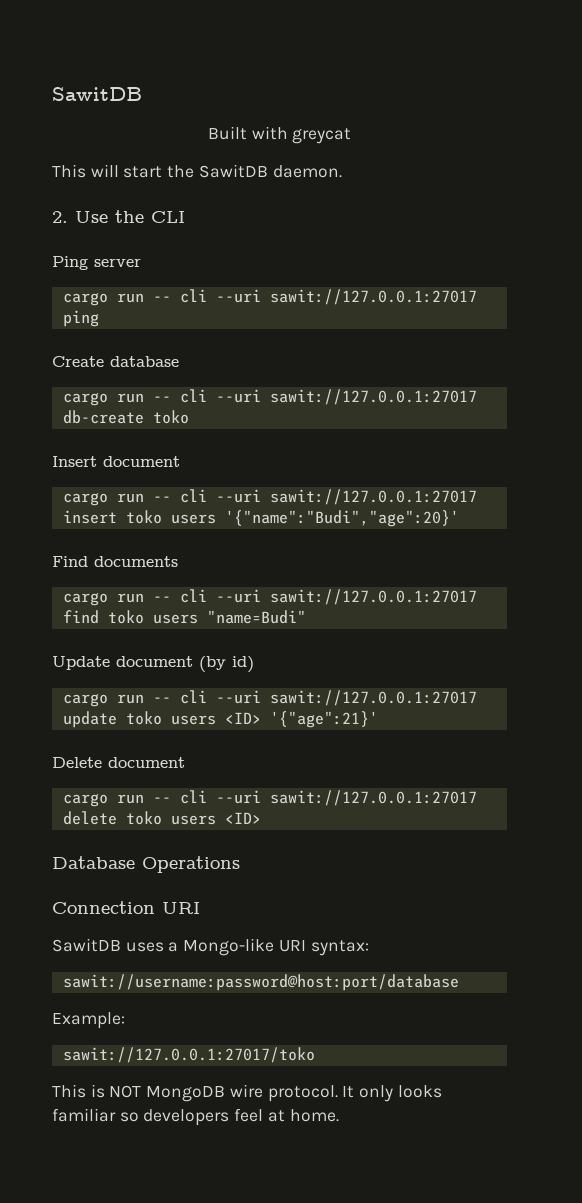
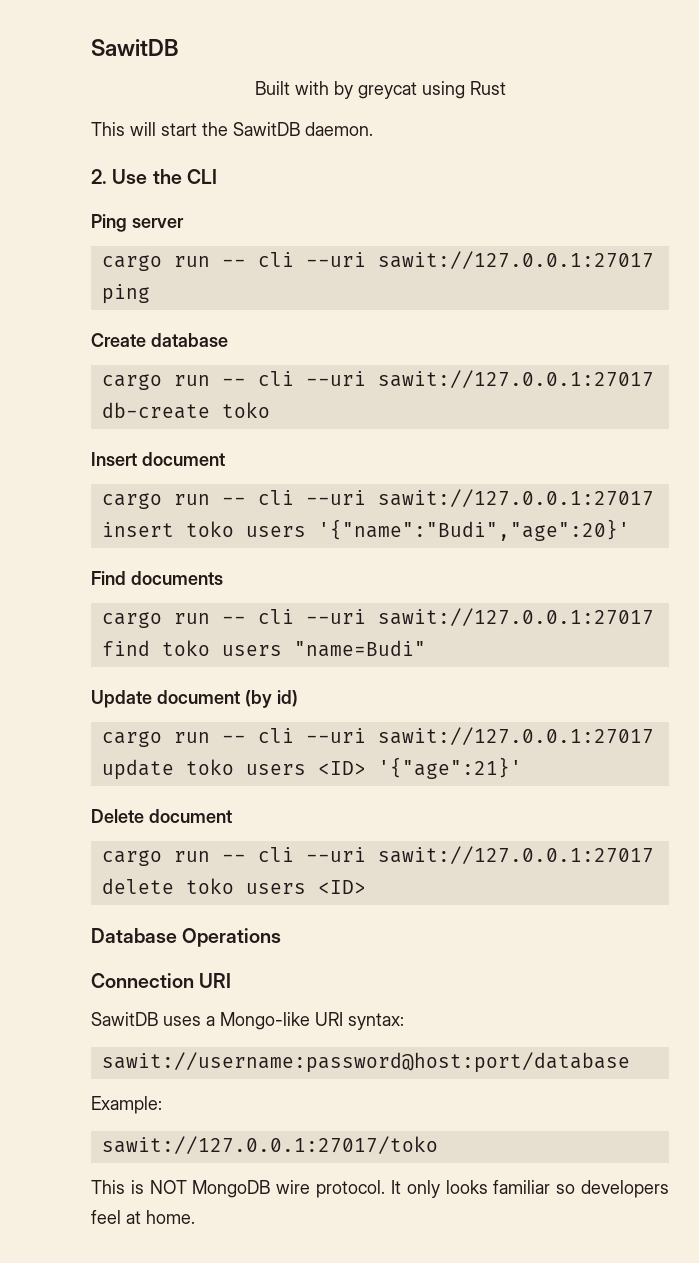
(288, 133) none -> [333,81,353,99] by
(352, 136) none -> [421,81,506,99] using Rust

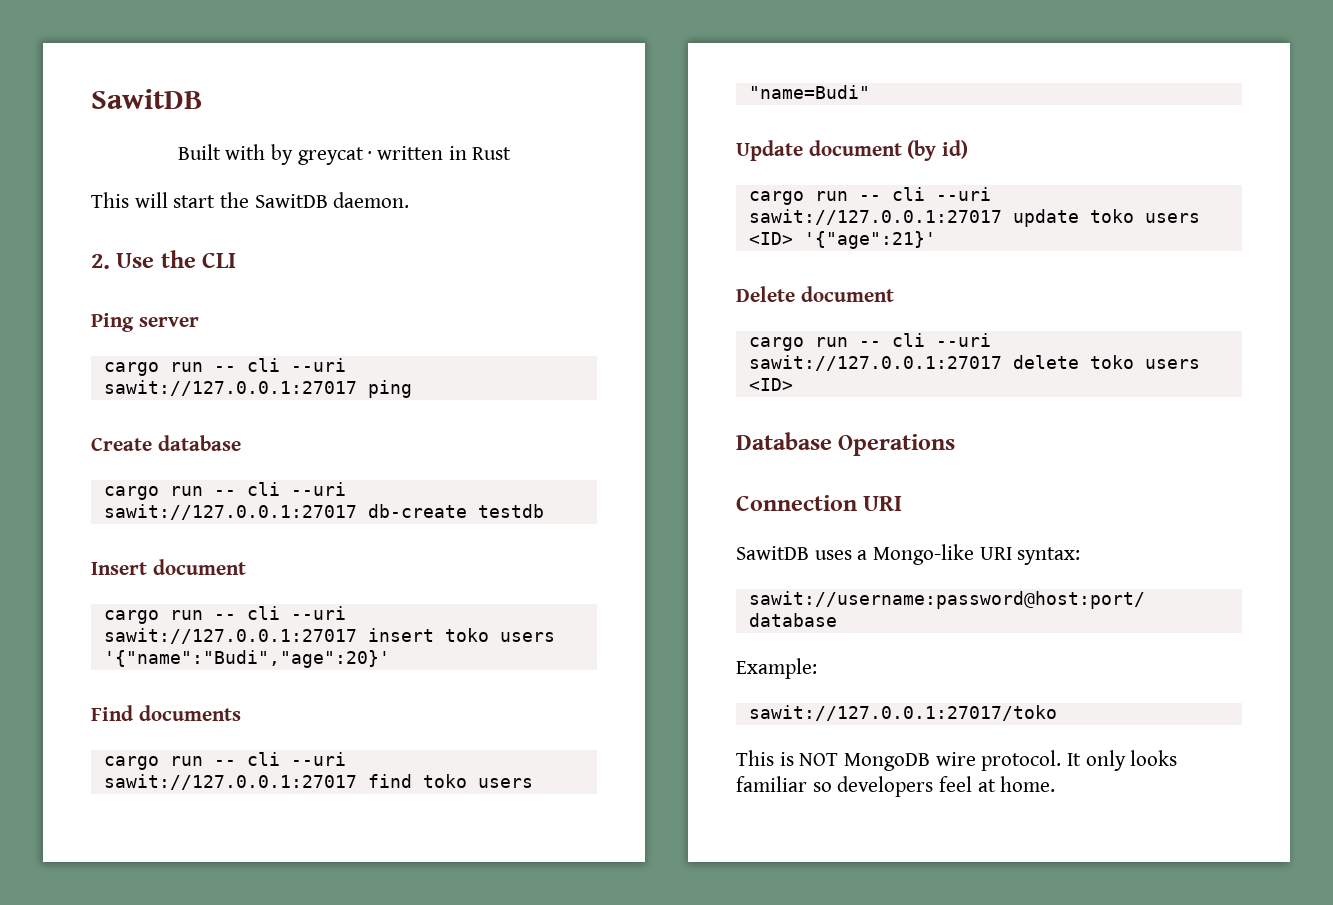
[421,81,465,99] using -> [368,146,467,160] · written in
[221,402,270,418] toko -> [477,504,544,518] testdb

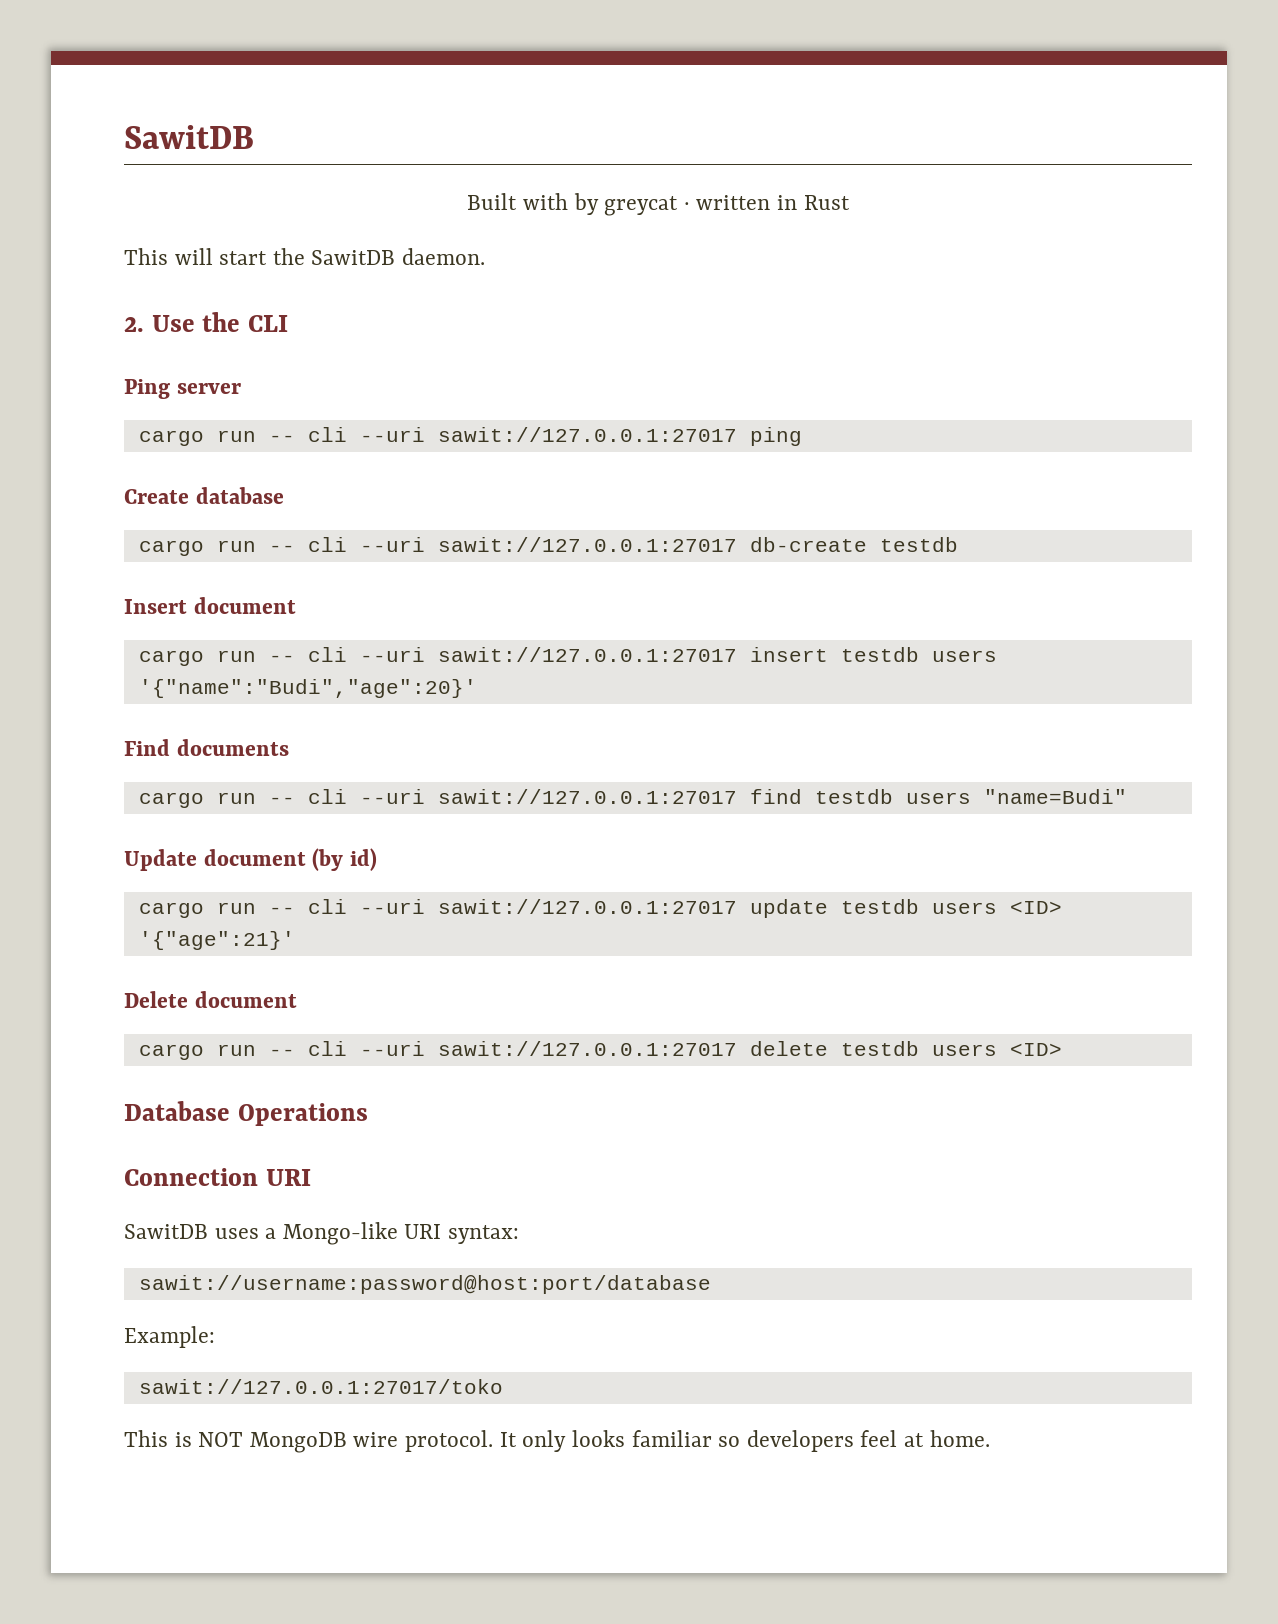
[444,628,489,642] toko -> [840,647,919,662] testdb
[422,774,467,788] toko -> [814,789,893,804] testdb
[1089,209,1134,223] toko -> [840,899,919,914] testdb
[1089,355,1134,369] toko -> [840,1041,919,1056] testdb

